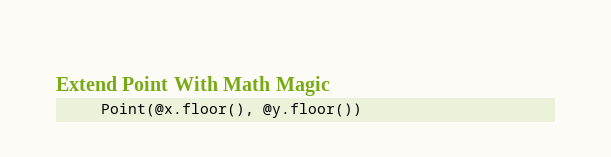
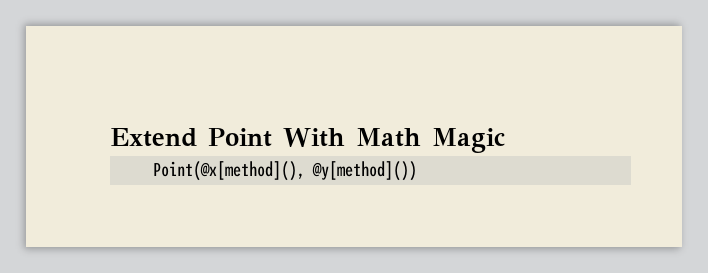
[101,103,362,118] Point(@x.floor(), @y.floor()) -> [153,161,418,181] Point(@x[method](), @y[method]())

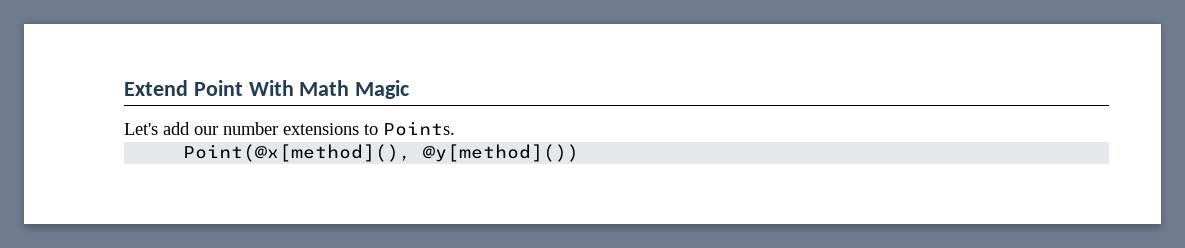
(505, 140) none -> [124,121,455,136] // Let's add our number extensions to Points.

